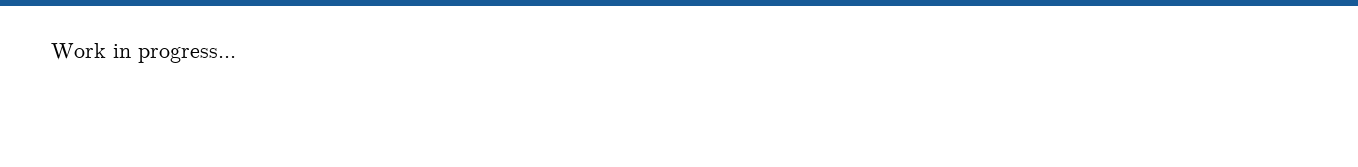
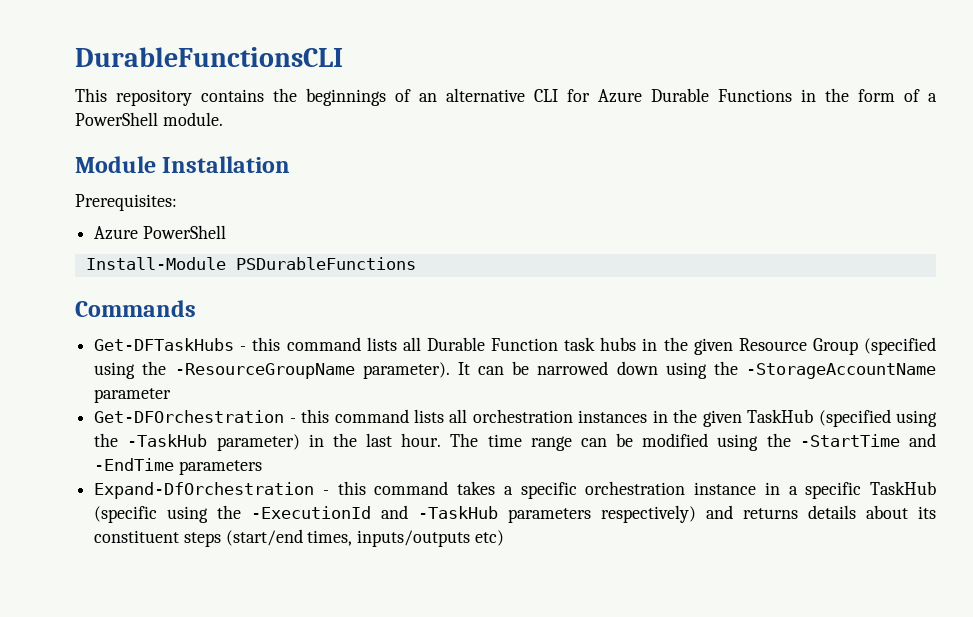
[51,43,236,63] Work in progress... -> [75,47,343,67] [75,88,937,106] [75,112,223,126] [75,156,291,173] [75,194,177,211] [94,225,226,240] [85,257,416,270] [75,300,196,317] [94,337,937,355] [94,361,936,379] [94,388,172,403] [94,409,938,427] [94,433,936,451] [94,458,262,475] [94,481,936,499] [94,505,936,523] [94,529,504,547] DurableFunctionsCLI // This repository contains the beginnings of an alternative CLI for Azure Durable Functions in the form of a PowerShell module. // Module Installation // Prerequisites: // Azure PowerShell // Install-Module PSDurableFunctions // Commands // Get-DFTaskHubs - this command lists all Durable Function task hubs in the given Resource Group (specified using the -ResourceGroupName parameter). It can be narrowed down using the -StorageAccountName parameter // Get-DFOrchestration - this command lists all orchestration instances in the given TaskHub (specified using the -TaskHub parameter) in the last hour. The time range can be modified using the -StartTime and -EndTime parameters // Expand-DfOrchestration - this command takes a specific orchestration instance in a specific TaskHub (specific using the -ExecutionId and -TaskHub parameters respectively) and returns details about its constituent steps (start/end times, inputs/outputs etc)

